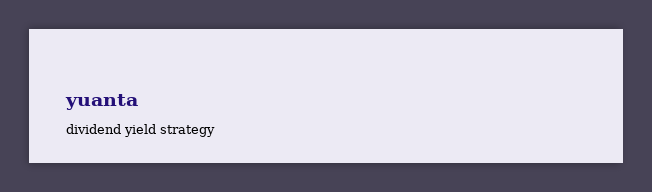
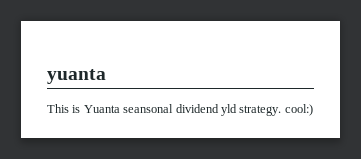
[66,124,215,137] dividend yield strategy -> [47,104,313,116] This is Yuanta seansonal dividend yld strategy. cool:)

